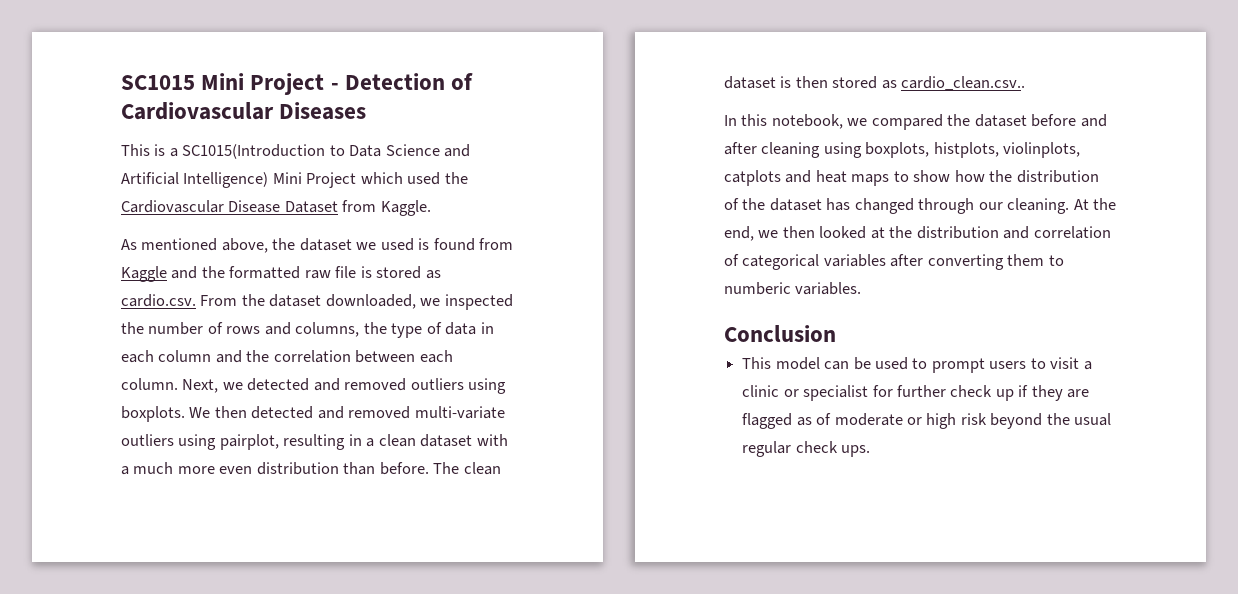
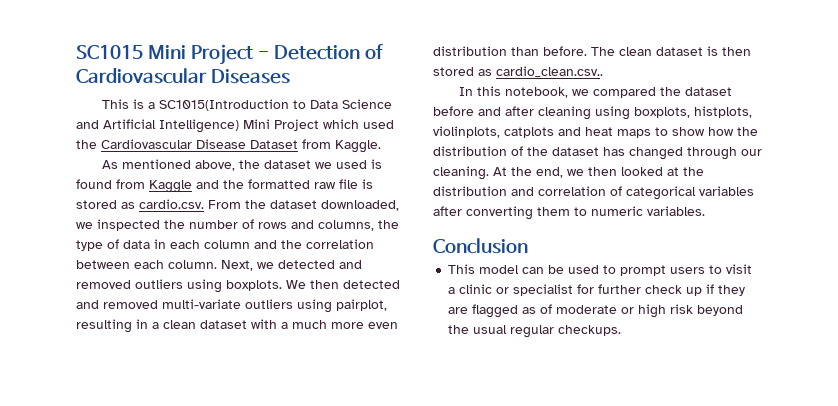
[724,282,791,295] numberic -> [591,206,643,216] numeric
[795,441,871,457] check ups. -> [558,325,622,336] checkups.

